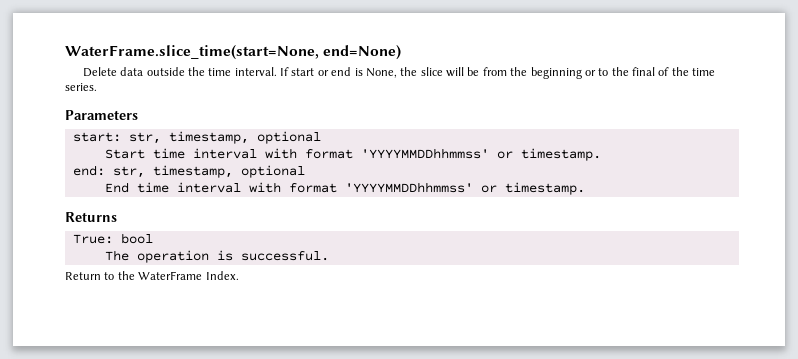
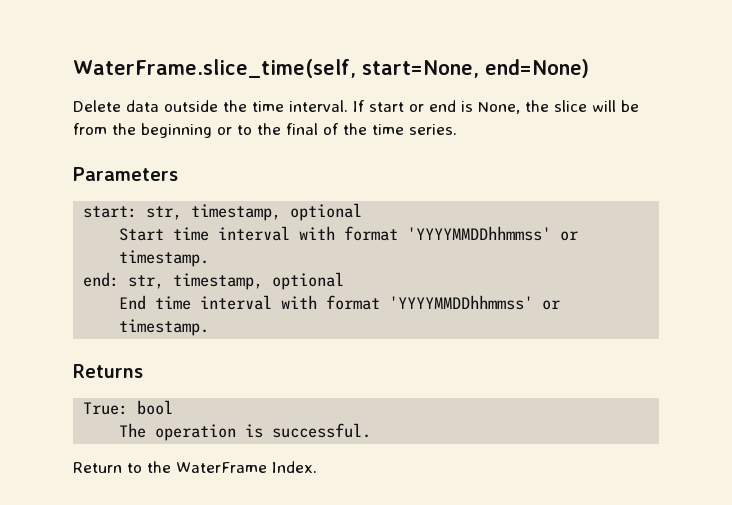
[65,45,319,60] WaterFrame.slice_time(start=None, -> [73,59,479,78] WaterFrame.slice_time(self, start=None,

